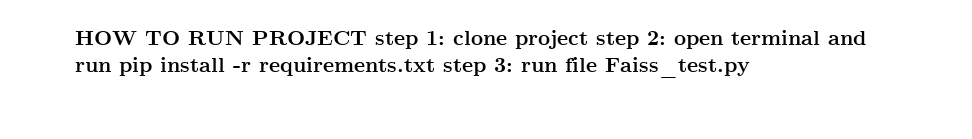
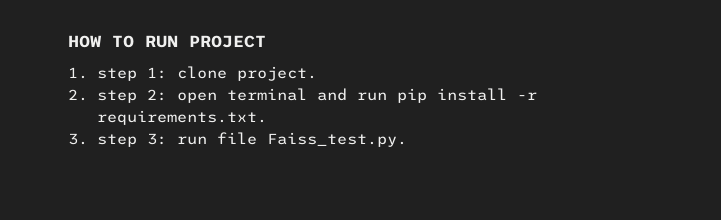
(367, 38) none -> [68,67,88,79] // 1.
[515,30,588,49] project -> [236,66,317,81] [68,89,88,101] project. // 2.
[259,57,435,76] requirements.txt -> [96,110,267,125] [68,133,88,145] requirements.txt. // 3.
[605,57,750,78] Faiss_test.py -> [266,132,407,147] Faiss_test.py.

